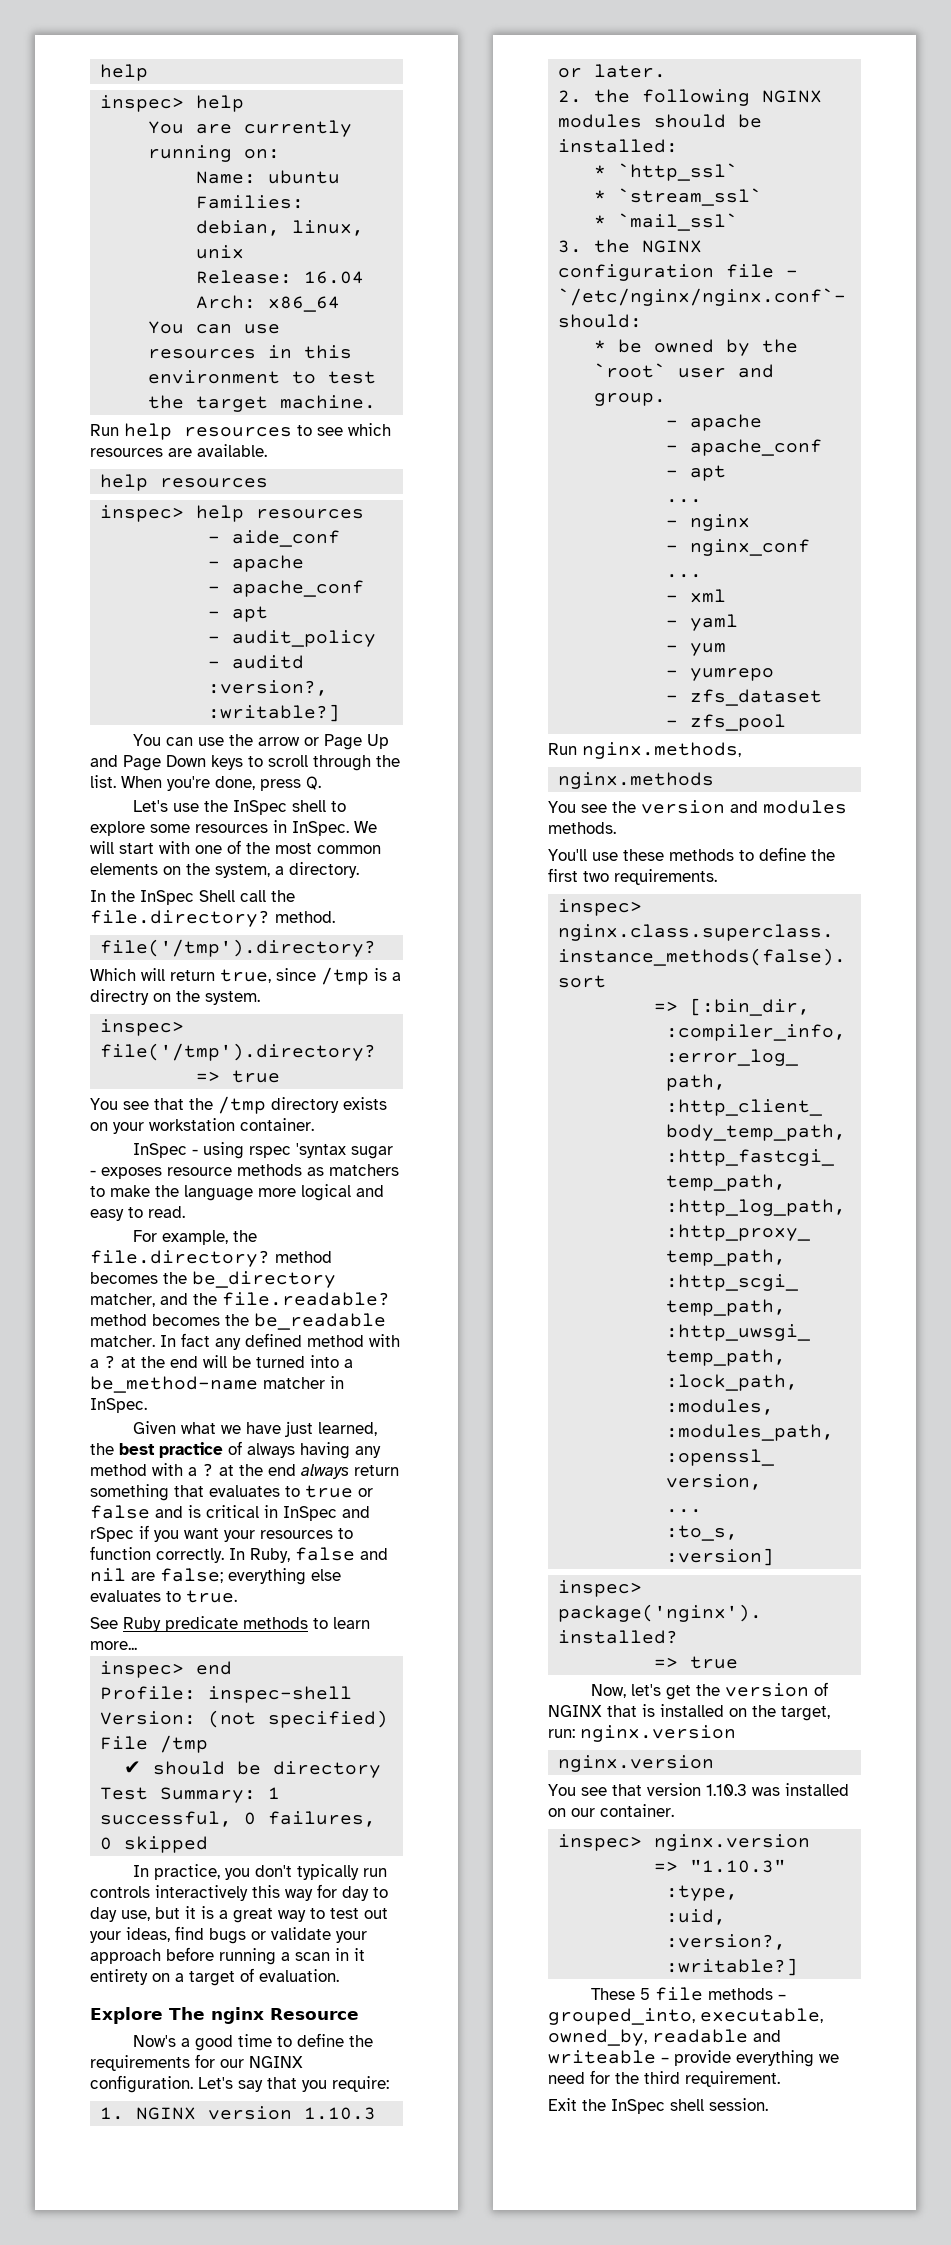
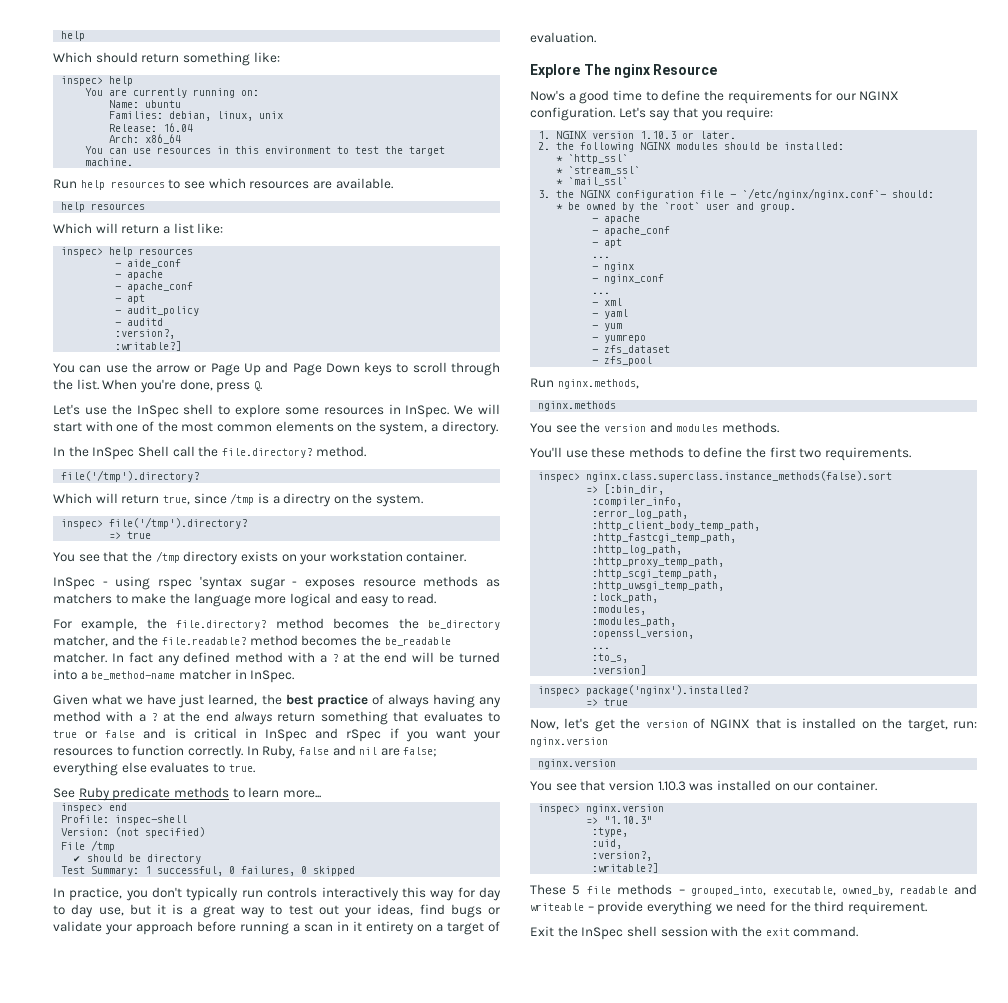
[100,64,149,81] help -> [61,31,86,41] [53,52,280,66] help // Which should return something like:
(269, 483) none -> [53,223,224,234] // Which will return a list like:
[709,2098,768,2111] session. -> [660,926,859,937] session with the exit command.

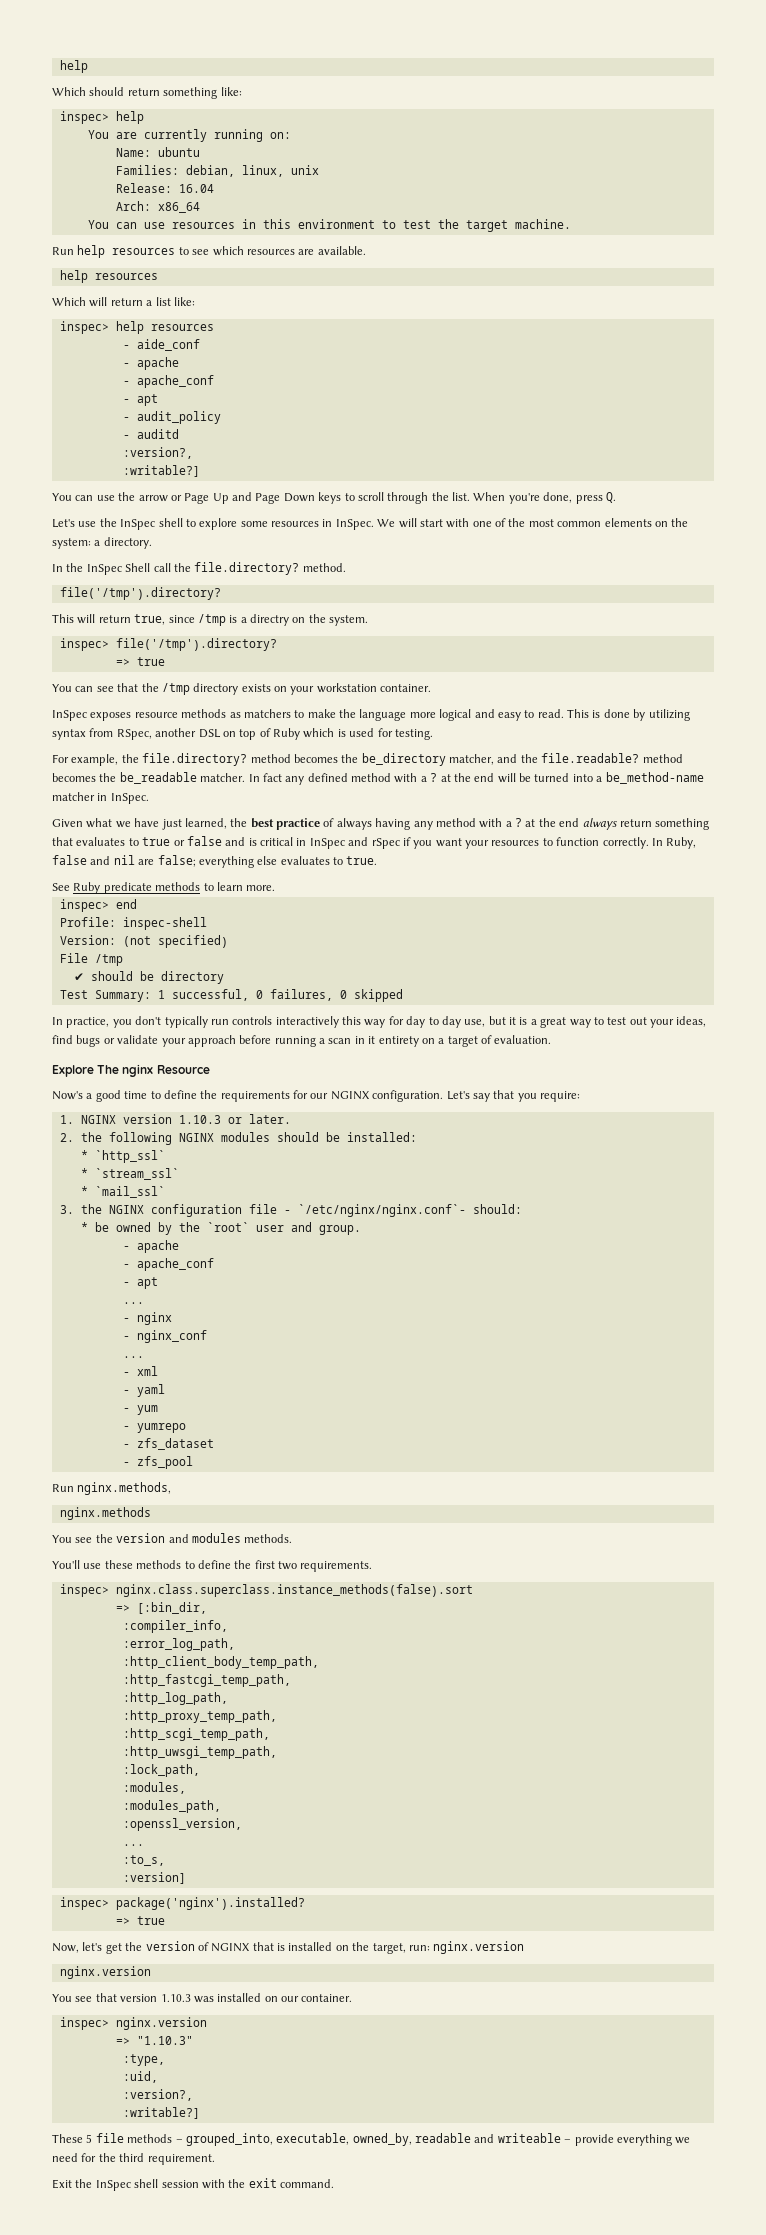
[379,422,428,435] system, -> [52,538,91,549] system:
[53,493,92,504] Which -> [52,614,74,623] This
(75, 557) none -> [75,686,94,692] can
[102,576,298,590] - using rspec 'syntax sugar - -> (87, 715) none
(437, 598) none -> [567,709,690,721] [52,728,433,740] This is done by utilizing syntax from RSpec, another DSL on top of Ruby which is used for testing.
[282,790,321,798] more... -> [246,885,276,891] more.

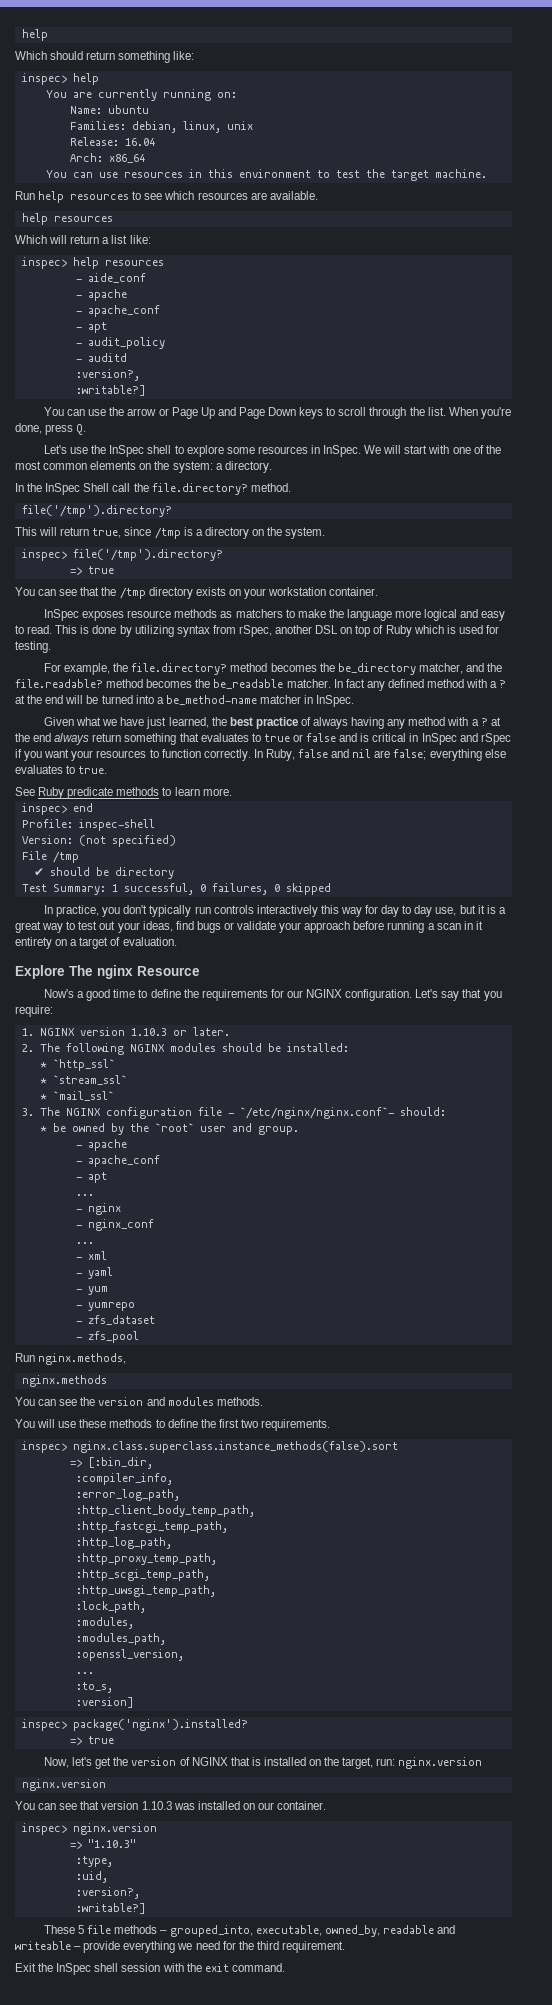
[250,614,289,626] directry -> [204,527,249,539] directory
[116,729,152,740] RSpec, -> [238,625,272,637] rSpec,
[80,1132,102,1142] the -> [39,1043,60,1052] The
[80,1204,102,1214] the -> [39,1107,60,1116] The
(72, 1539) none -> [38,1399,57,1406] can
[52,1560,80,1569] You'll -> [15,1419,56,1428] You will
(72, 1998) none -> [38,1803,57,1810] can

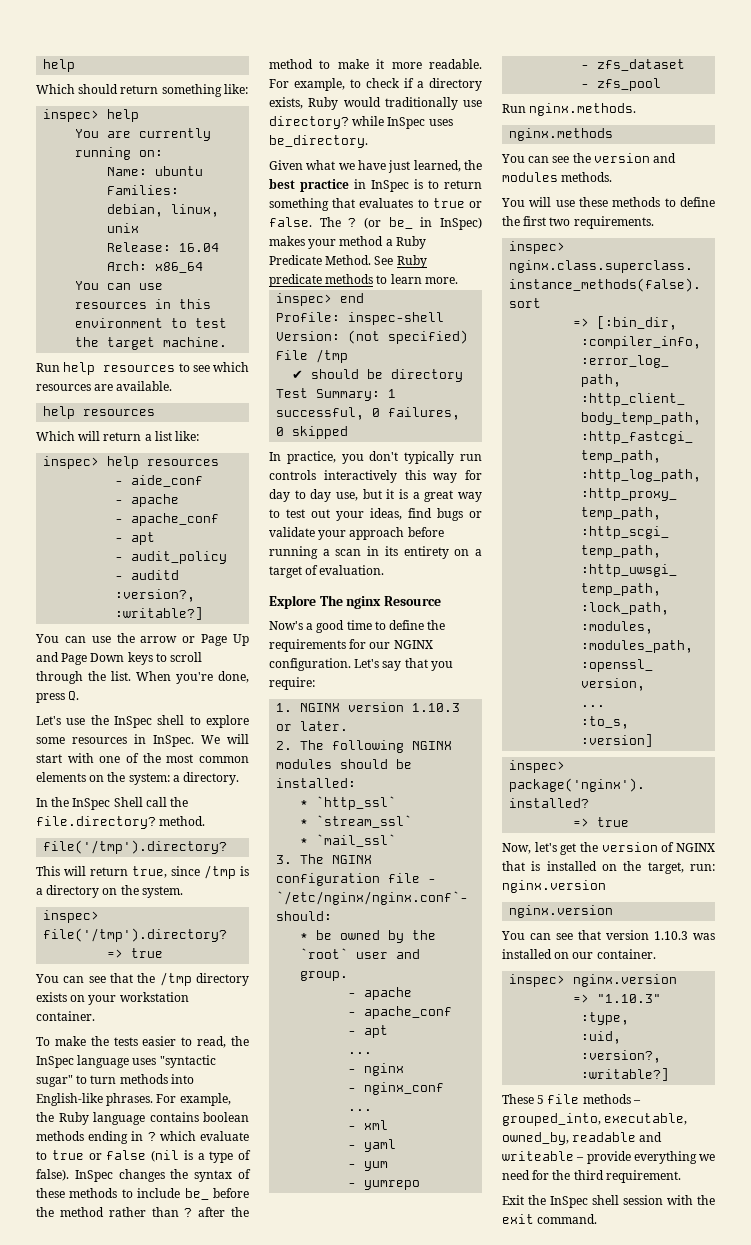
[43,609,506,621] [15,625,499,637] [15,641,51,653] [43,663,503,675] [15,679,507,691] [15,695,355,707] InSpec exposes resource methods as matchers to make the language more logical and easy to read. This is done by utilizing syntax from rSpec, another DSL on top of Ruby which is used for testing. // For example, the file.directory? method becomes the be_directory matcher, and the file.readable? method becomes the be_readable matcher. In fact any defined method with a ? at the end will be turned into a be_method-name matcher in InSpec. -> [36,1036,250,1048] [36,1055,216,1068] [36,1074,194,1087] [36,1093,231,1106] [36,1112,249,1125] [36,1131,249,1144] [36,1150,251,1163] [36,1169,251,1182] [36,1188,249,1200] [36,1207,250,1217] [269,59,482,69] [269,78,482,91] [269,97,482,110] [269,116,453,129] [269,135,368,148] To make the tests easier to read, the InSpec language uses "syntactic sugar" to turn methods into English-like phrases. For example, the Ruby language contains boolean methods ending in ? which evaluate to true or false (nil is a type of false). InSpec changes the syntax of these methods to include be_ before the method rather than ? after the method to make it more readable. For example, to check if a directory exists, Ruby would traditionally use directory? while InSpec uses be_directory.
[300,717,501,729] [15,733,90,745] of always having any method with a ? at the end always -> [354,179,439,192] in InSpec is to
[306,733,511,745] [15,749,506,761] [15,765,108,774] false and is critical in InSpec and rSpec if you want your resources to function correctly. In Ruby, false and nil are false; everything else evaluates to true. // -> [269,217,482,230] [269,236,426,249] [269,255,372,265] false. The ? (or be_ in InSpec) makes your method a Ruby Predicate Method.
[475,921,483,930] it -> [384,546,398,556] its
[38,1353,127,1365] nginx.methods, -> [529,103,637,116] nginx.methods.

